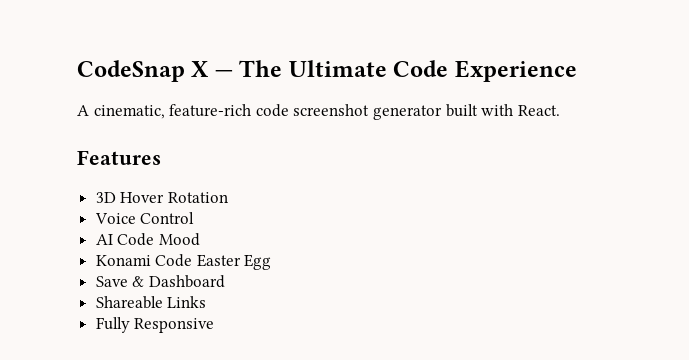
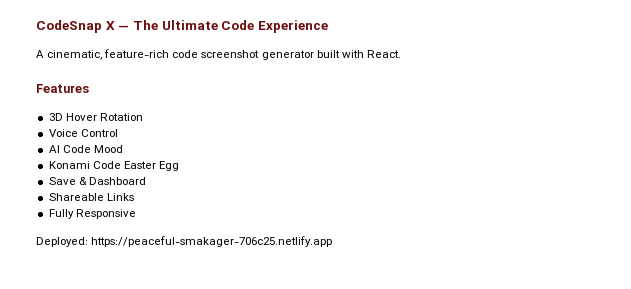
(215, 325) none -> [36,236,333,247] // Deployed: https://peaceful-smakager-706c25.netlify.app

